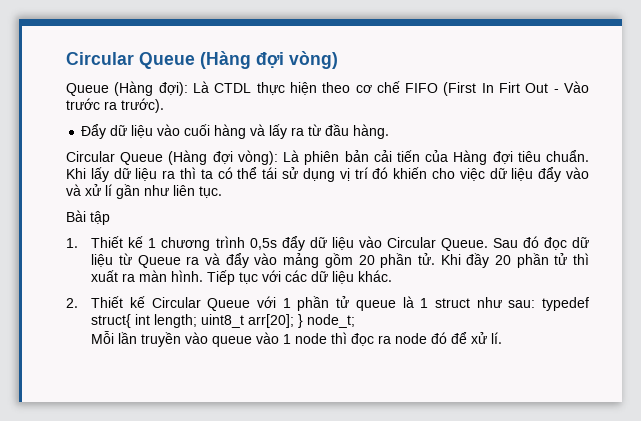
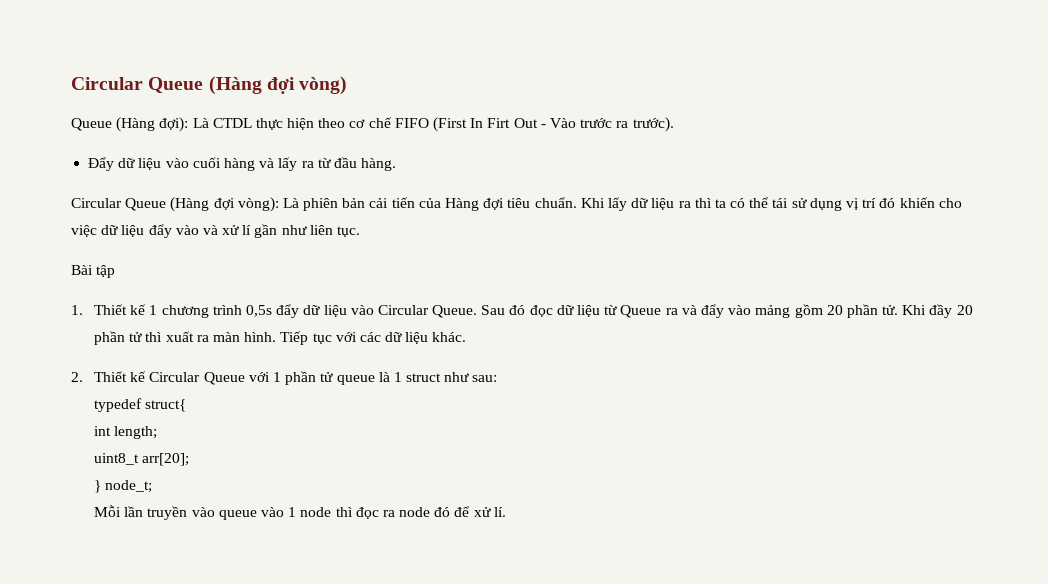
(536, 304) none -> (498, 378) //
(132, 321) none -> (187, 405) //
(198, 321) none -> (158, 432) //
(295, 321) none -> (190, 459) //

